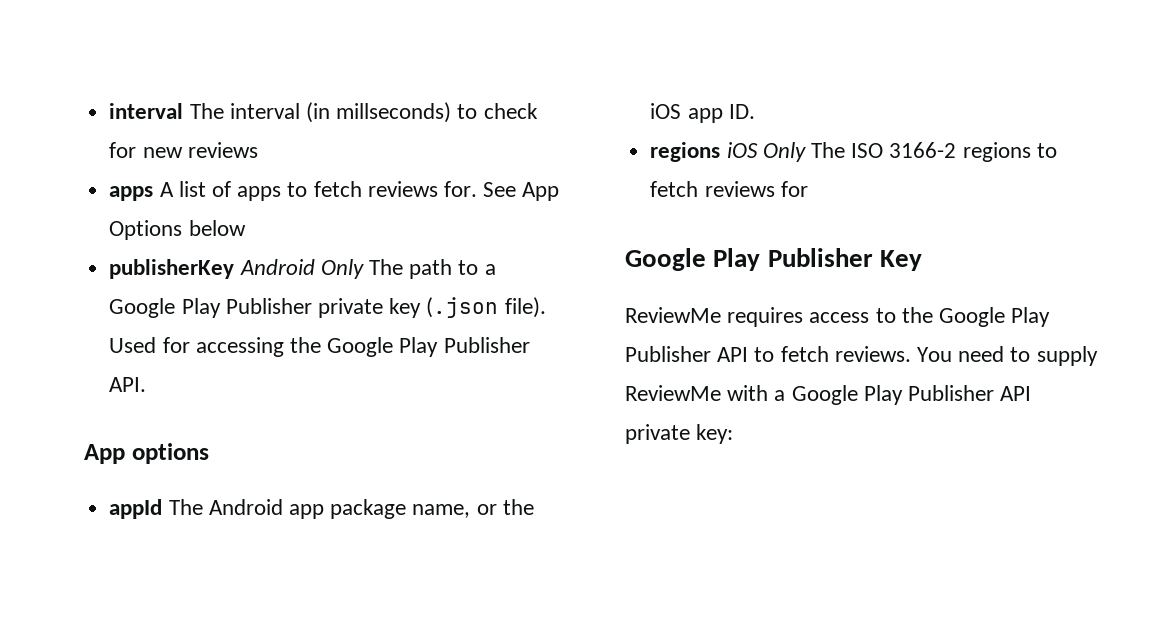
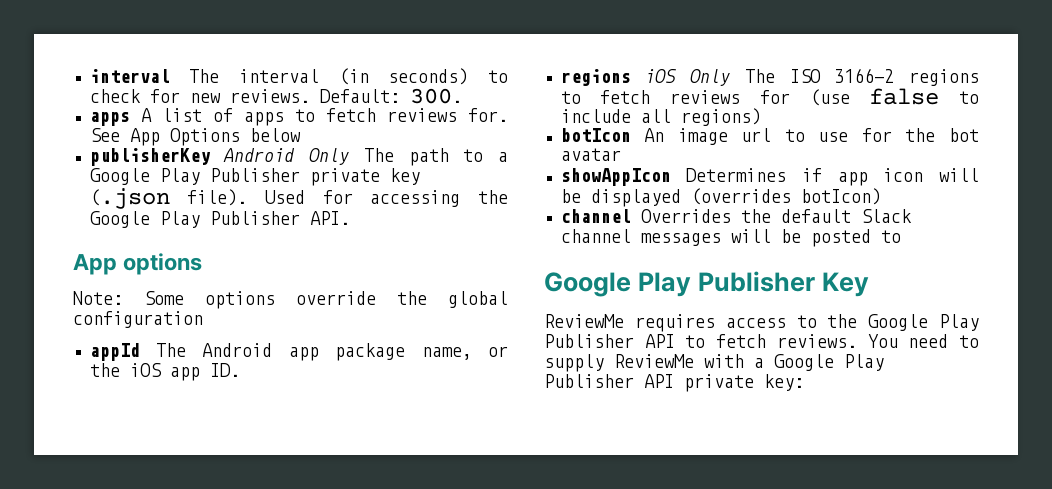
[336,102,452,123] millseconds) -> [388,68,469,85] seconds)
[187,142,258,158] reviews -> [229,88,462,104] reviews. Default: 300.
(209, 453) none -> [73,291,508,309] [73,311,203,328] // Note: Some options override the global configuration
(808, 189) none -> [809,88,979,106] [560,108,761,126] [560,128,979,145] [560,148,621,161] [560,168,979,186] [560,188,881,207] [560,209,912,223] [560,229,901,247] (use false to include all regions) // botIcon An image url to use for the bot avatar // showAppIcon Determines if app icon will be displayed (overrides botIcon) // channel Overrides the default Slack channel messages will be posted to

